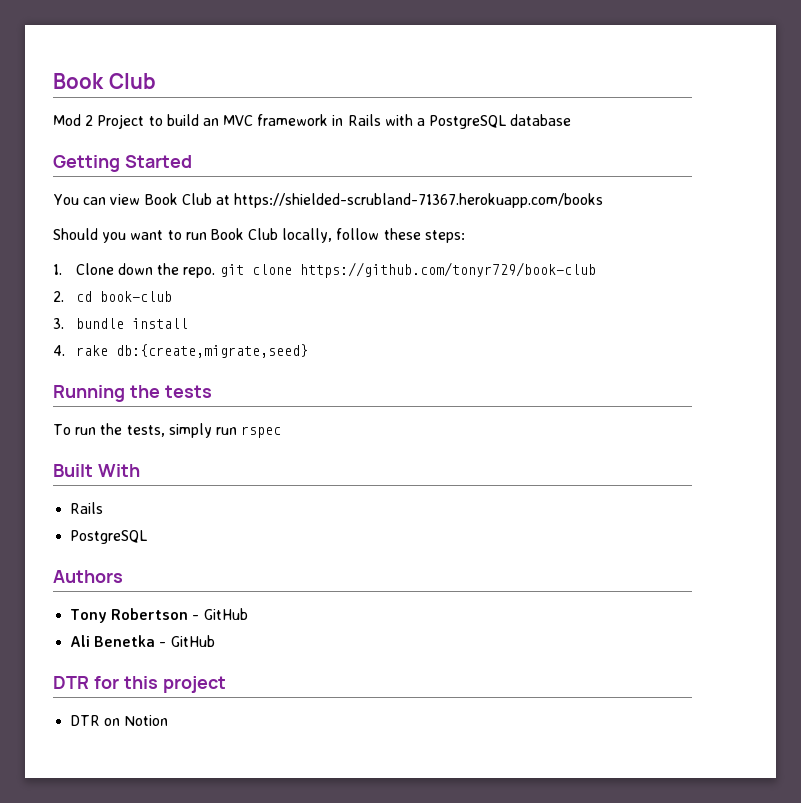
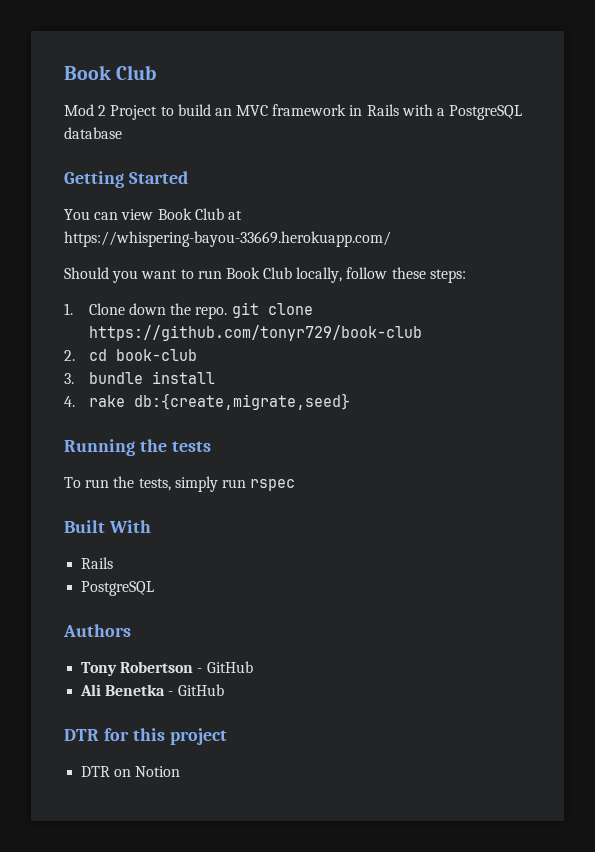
[234,193,604,208] https://shielded-scrubland-71367.herokuapp.com/books -> [64,231,391,247] https://whispering-bayou-33669.herokuapp.com/

